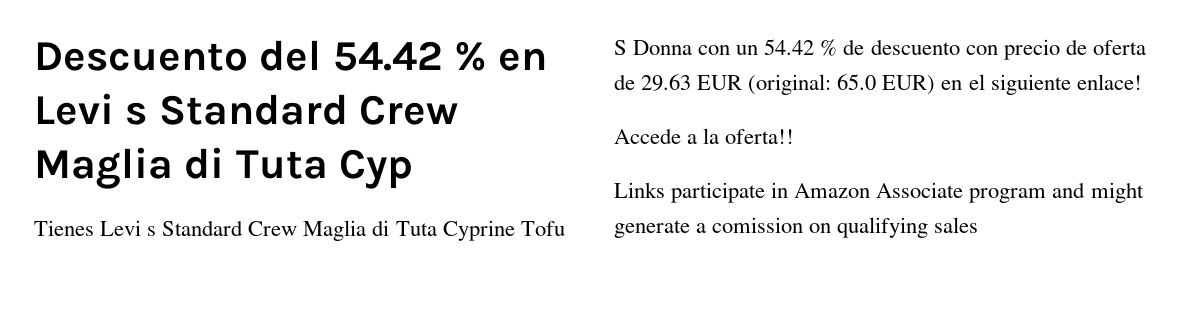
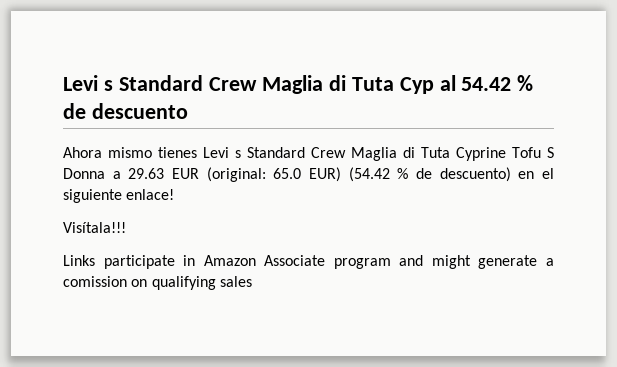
[34,40,547,71] Descuento del 54.42 % en -> (63, 83) none
[34,220,94,236] // Tienes -> [439,75,534,91] [63,103,188,119] [63,147,197,158] al 54.42 % de descuento // Ahora mismo tienes
[698,39,1146,60] [614,74,635,90] con un 54.42 % de descuento con precio de oferta de -> [112,171,121,179] a
(936, 85) none -> [348,167,511,182] (54.42 % de descuento)
[614,128,795,144] Accede a la oferta!! -> [63,222,126,233] Visítala!!!

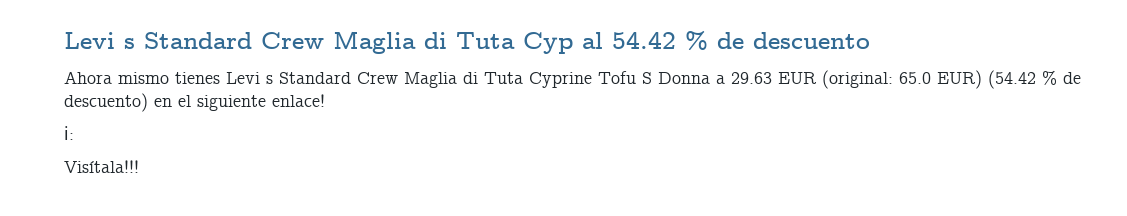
(175, 194) none -> [64,126,74,140] // ℹ:
[63,255,554,269] [63,276,252,290] // Links participate in Amazon Associate program and might generate a comission on qualifying sales -> (139, 166) none

